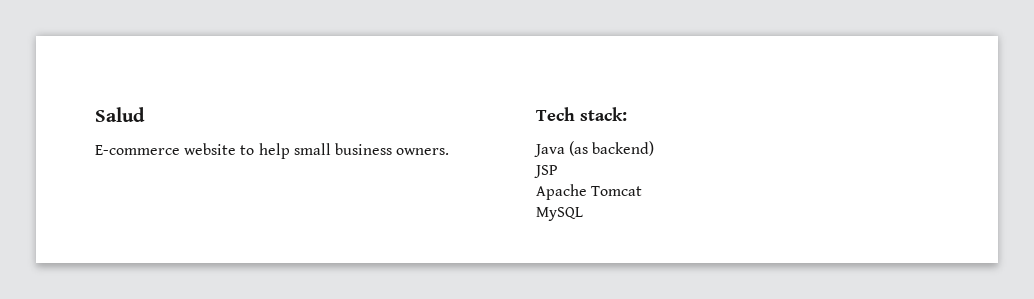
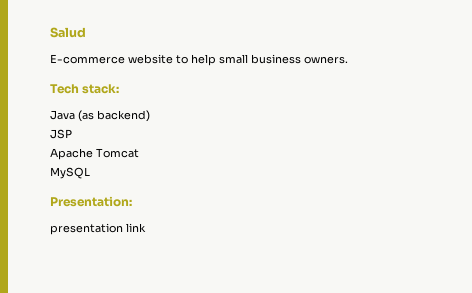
(583, 214) none -> [50,196,132,207] [50,223,146,235] // Presentation: // presentation link

